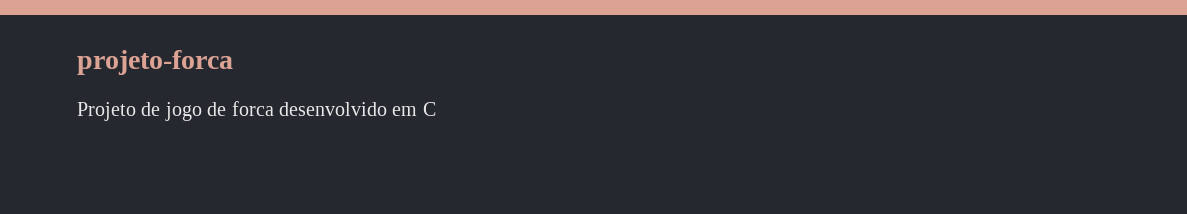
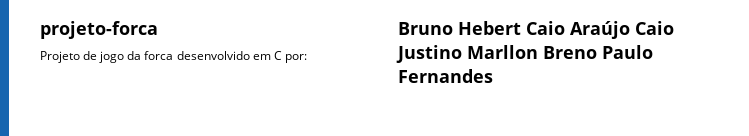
[207,102,227,116] de -> [127,51,142,60] da
(436, 109) none -> [284,54,307,63] [398,21,674,39] [396,45,653,63] [398,69,493,83] por: // Bruno Hebert Caio Araújo Caio Justino Marllon Breno Paulo Fernandes

